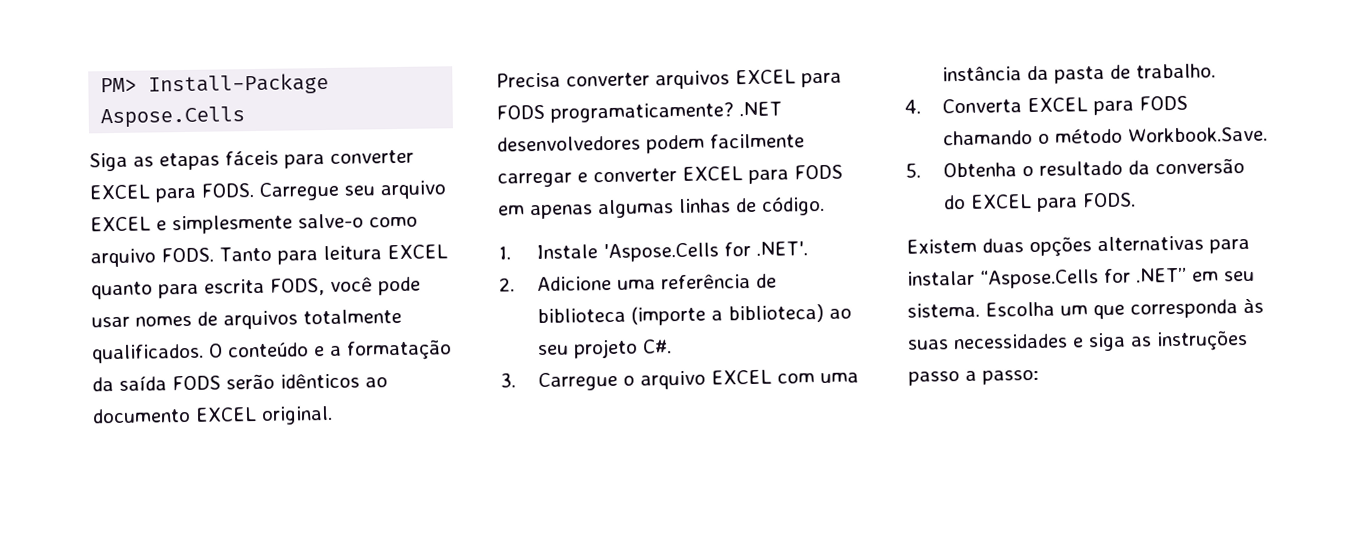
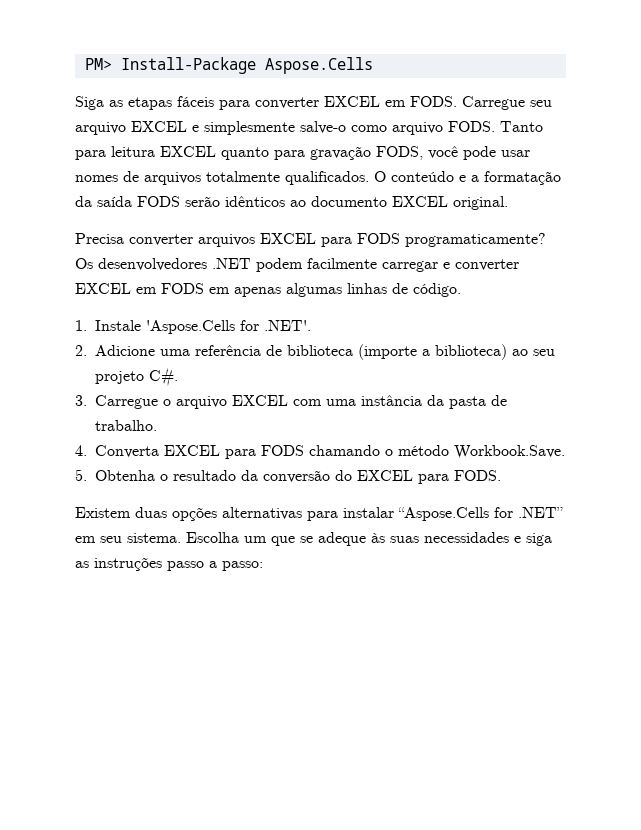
[155,187,197,203] para -> [385,100,406,107] em
[204,278,265,294] escrita -> [310,146,371,160] gravação
[739,101,782,117] [497,135,641,152] .NET desenvolvedores -> [75,258,251,271] Os desenvolvedores .NET
[748,169,789,185] para -> [136,287,157,294] em
[1130,299,1238,319] corresponda -> [300,532,366,546] se adeque

